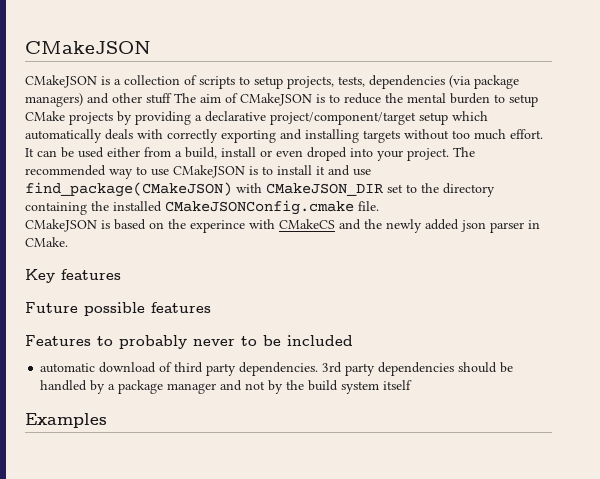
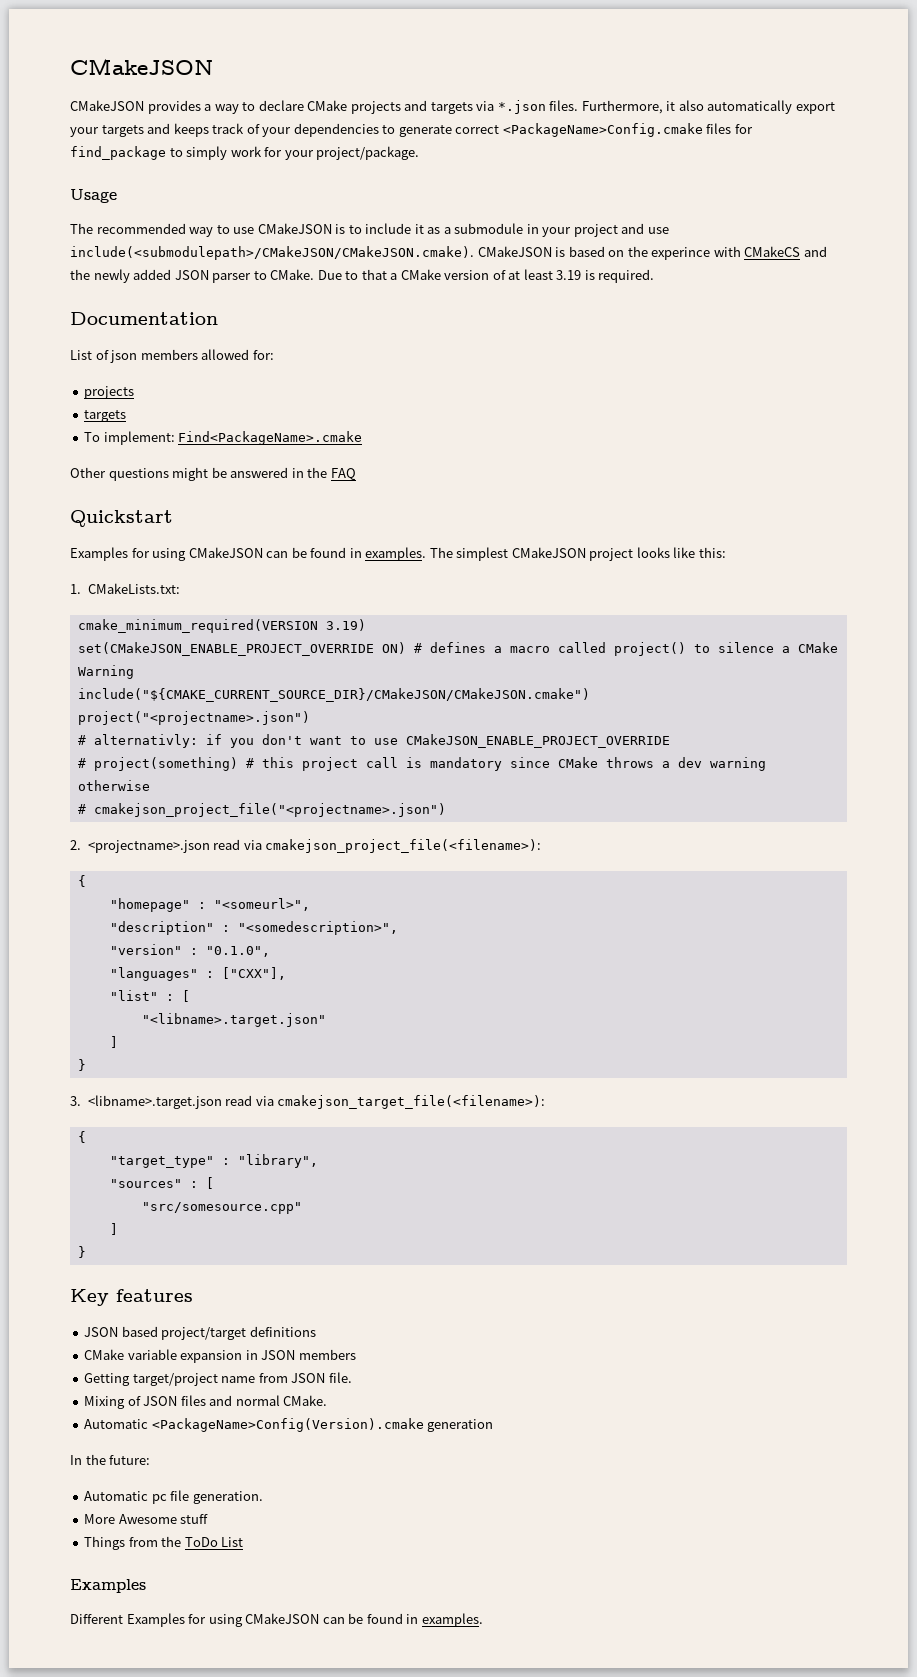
[101,75,519,89] [25,93,538,107] [25,111,488,125] [25,129,543,143] [25,147,449,161] is a collection of scripts to setup projects, tests, dependencies (via package managers) and other stuff The aim of CMakeJSON is to reduce the mental burden to setup CMake projects by providing a declarative project/component/target setup which automatically deals with correctly exporting and installing targets without too much effort. It can be used either from a build, install or even droped into your project. -> [147,100,835,114] [70,123,753,137] [70,146,420,160] [70,189,117,203] provides a way to declare CMake projects and targets via *.json files. Furthermore, it also automatically export your targets and keeps track of your dependencies to generate correct <PackageName>Config.cmake files for find_package to simply work for your project/package. // Usage //
[277,165,371,176] [25,182,495,197] [25,200,379,215] install it and use find_package(CMakeJSON) with CMakeJSON_DIR set to the directory containing the installed CMakeJSONConfig.cmake file. // -> [365,223,669,237] [70,246,474,260] include it as a submodule in your project and use include(<submodulepath>/CMakeJSON/CMakeJSON.cmake).
[461,220,540,233] [25,237,68,247] [25,269,121,283] [25,302,211,316] [25,335,353,349] [40,362,514,376] [40,380,413,394] [25,413,107,428] json parser in CMake. // Key features // Future possible features // Features to probably never to be included // automatic download of third party dependencies. 3rd party dependencies should be handled by a package manager and not by the build system itself // Examples -> [174,269,655,283] [70,312,218,325] [70,349,274,363] [84,386,135,399] [84,410,127,422] [84,431,363,445] [70,467,356,481] [70,510,173,527] [70,547,726,561] [70,583,180,594] [77,619,366,633] [77,642,838,656] [77,665,134,679] [77,688,590,702] [77,711,310,725] [77,734,670,748] [77,757,766,771] [77,780,150,791] [77,803,446,817] [70,839,542,853] [77,875,86,887] [109,898,310,912] [109,921,398,935] [109,944,270,957] [109,967,286,981] [109,990,190,1002] [141,1013,326,1027] [109,1036,118,1048] [77,1059,86,1071] [70,1095,546,1109] [77,1131,86,1143] [109,1154,318,1168] [109,1177,214,1189] [141,1202,302,1214] [109,1223,118,1235] [77,1246,86,1258] [70,1289,193,1306] [84,1326,316,1340] [84,1349,356,1363] [84,1372,352,1386] [84,1395,328,1409] [84,1418,494,1432] [70,1454,151,1465] [84,1490,263,1504] [84,1514,209,1524] [84,1536,244,1550] [70,1579,146,1593] [70,1613,483,1627] JSON parser to CMake. Due to that a CMake version of at least 3.19 is required. // Documentation // List of json members allowed for: // projects // targets // To implement: Find<PackageName>.cmake // Other questions might be answered in the FAQ // Quickstart // Examples for using CMakeJSON can be found in examples. The simplest CMakeJSON project looks like this: // 1. CMakeLists.txt: // cmake_minimum_required(VERSION 3.19) // set(CMakeJSON_ENABLE_PROJECT_OVERRIDE ON) # defines a macro called project() to silence a CMake Warning // include("${CMAKE_CURRENT_SOURCE_DIR}/CMakeJSON/CMakeJSON.cmake") // project("<projectname>.json") // # alternativly: if you don't want to use CMakeJSON_ENABLE_PROJECT_OVERRIDE // # project(something) # this project call is mandatory since CMake throws a dev warning otherwise // # cmakejson_project_file("<projectname>.json") // 2. <projectname>.json read via cmakejson_project_file(<filename>): // { // "homepage" : "<someurl>", // "description" : "<somedescription>", // "version" : "0.1.0", // "languages" : ["CXX"], // "list" : [ // "<libname>.target.json" // ] // } // 3. <libname>.target.json read via cmakejson_target_file(<filename>): // { // "target_type" : "library", // "sources" : [ // "src/somesource.cpp" // ] // } // Key features // JSON based project/target definitions // CMake variable expansion in JSON members // Getting target/project name from JSON file. // Mixing of JSON files and normal CMake. // Automatic <PackageName>Config(Version).cmake generation // In the future: // Automatic pc file generation. // More Awesome stuff // Things from the ToDo List // Examples // Different Examples for using CMakeJSON can be found in examples.

